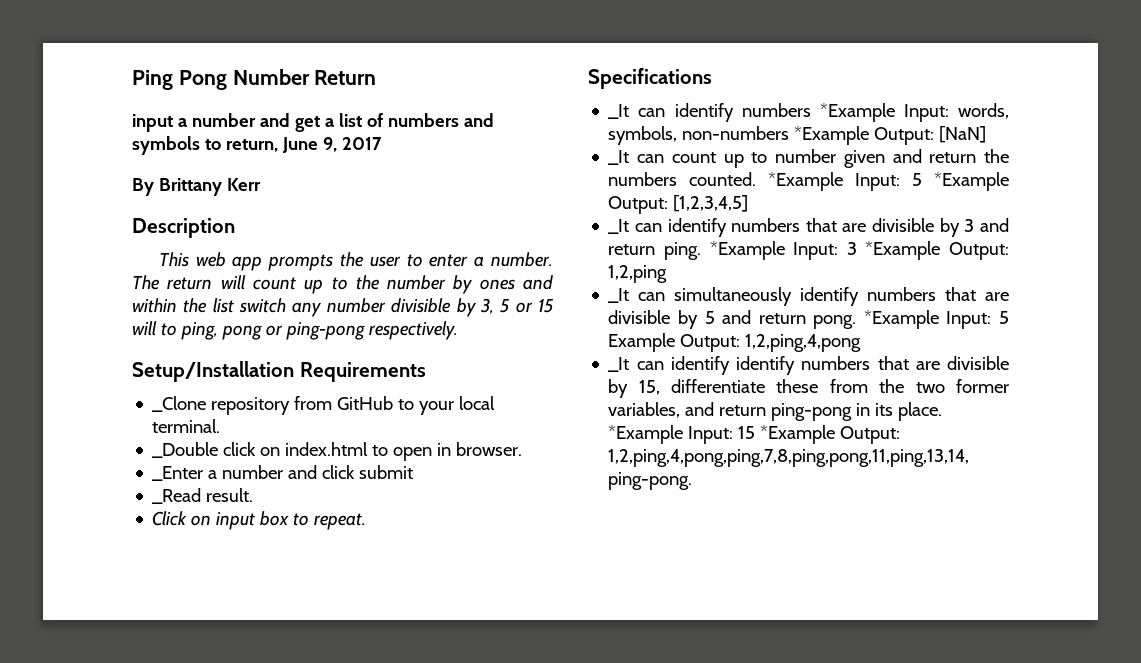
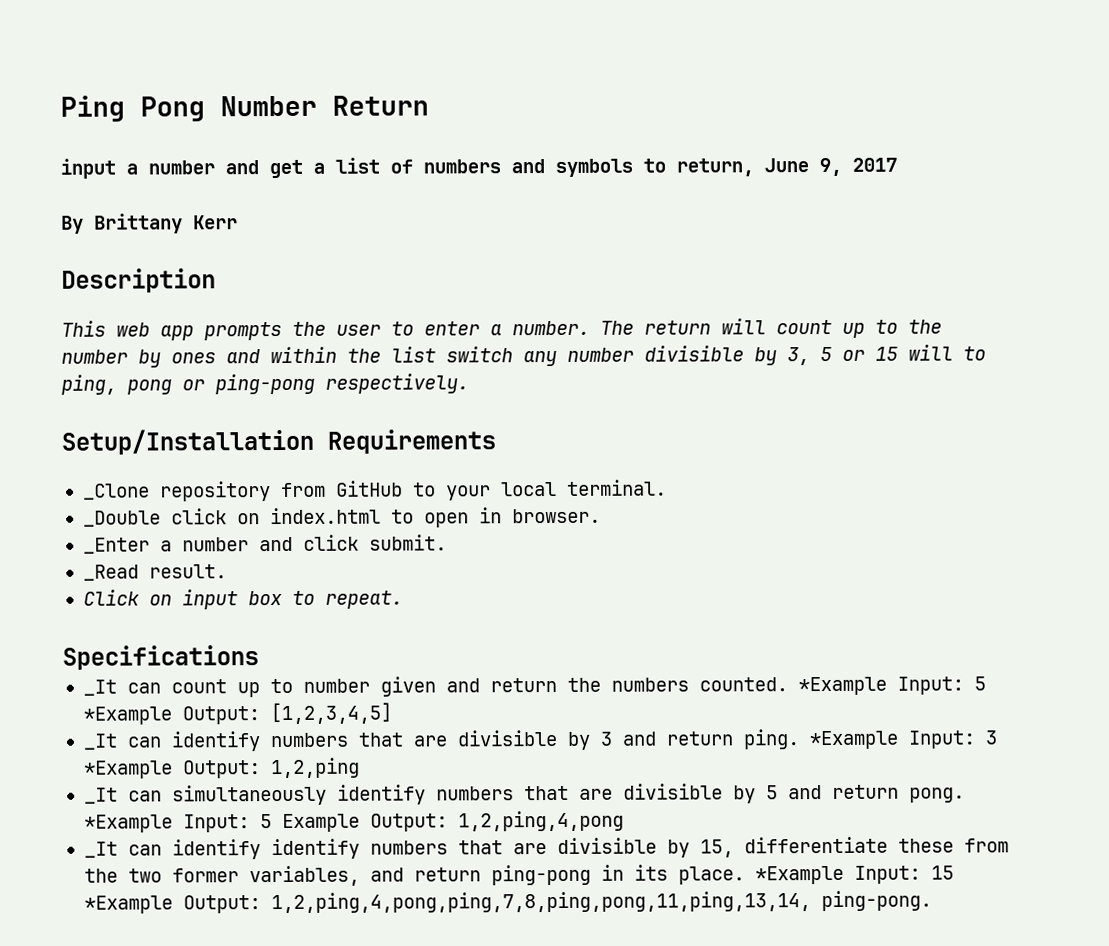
[359,465,414,479] submit -> [368,534,447,551] submit.
[608,103,1009,122] [608,126,987,145] // _It can identify numbers *Example Input: words, symbols, non-numbers *Example Output: [NaN] -> (259, 657) none

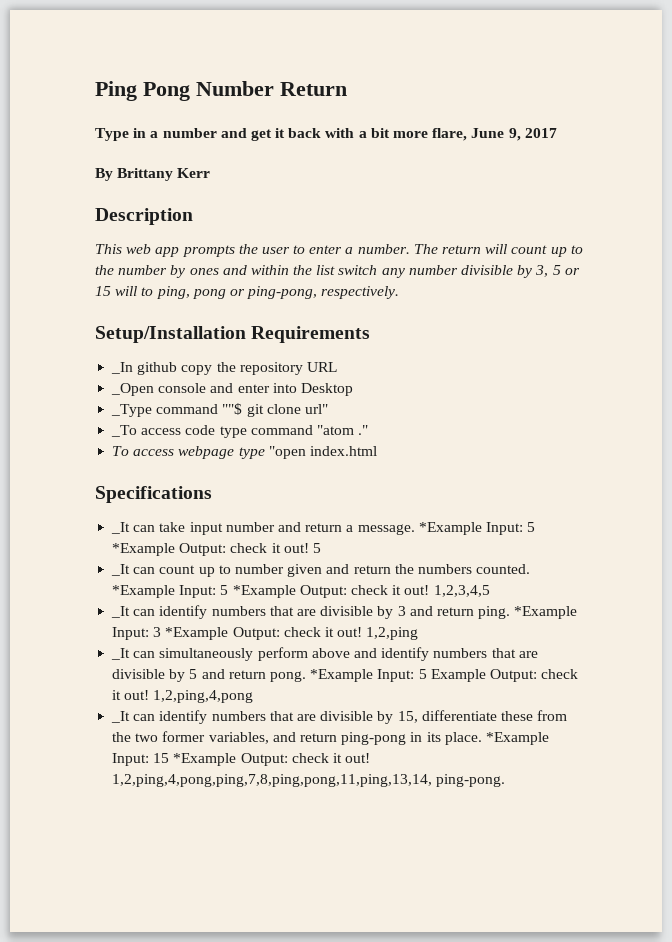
[60,158,116,179] input -> [95,128,147,141] Type in
[313,157,754,177] a list of numbers and symbols to return, -> [275,128,468,141] it back with a bit more flare,
[215,373,315,395] ping-pong -> [247,286,318,299] ping-pong,
[82,479,667,502] [82,507,601,528] [82,534,447,554] [82,564,227,581] [82,589,403,610] [62,645,259,670] _Clone repository from GitHub to your local terminal. // _Double click on index.html to open in browser. // _Enter a number and click submit. // _Read result. // Click on input box to repeat. // Specifications -> [111,362,337,375] [111,383,353,396] [111,403,328,417] [111,425,369,438] [112,446,377,459] [95,486,212,503] [111,522,536,535] [112,543,321,556] _In github copy the repository URL // _Open console and enter into Desktop // _Type command ""$ git clone url" // _To access code type command "atom ." // To access webpage type "open index.html // Specifications // _It can take input number and return a message. *Example Input: 5 *Example Output: check it out! 5
[269,702,392,725] [1,2,3,4,5] -> [350,585,490,597] check it out! 1,2,3,4,5
(261, 769) none -> [283,627,363,637] check it out!
(327, 795) none -> [257,647,377,661] perform above and
(448, 822) none -> [541,669,579,679] [112,690,150,700] check it out!
[270,838,360,860] identify -> (208, 717) none
(261, 904) none -> [291,753,371,763] check it out!

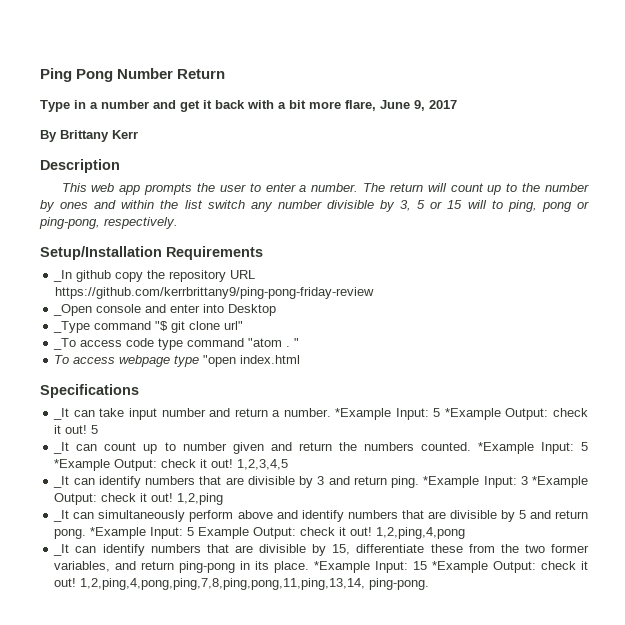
(337, 367) none -> [55,287,375,299] // https://github.com/kerrbrittany9/ping-pong-friday-review
[222,403,243,415] ""$ -> [155,321,169,331] "$
[358,425,369,435] ." -> [286,338,300,347] . "
[357,524,415,535] message. -> [283,408,331,417] number.

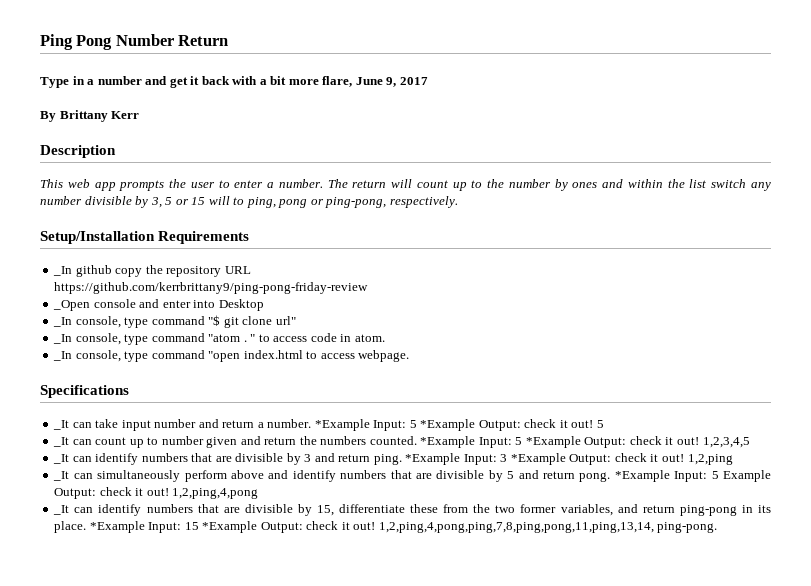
[53,321,91,333] _Type -> [53,316,149,328] _In console, type
[53,338,155,350] _To access code -> [53,333,121,345] _In console,
[54,355,200,367] // To access webpage type -> [258,333,385,342] [53,350,205,362] to access code in atom. // _In console, type command
(301, 359) none -> [306,350,410,362] to access webpage.

